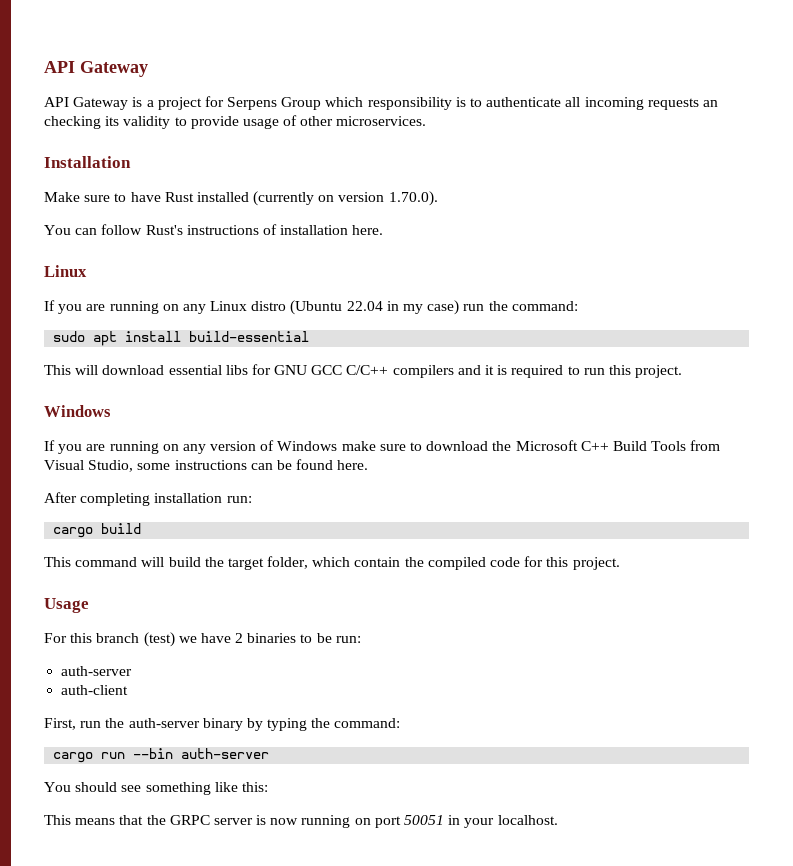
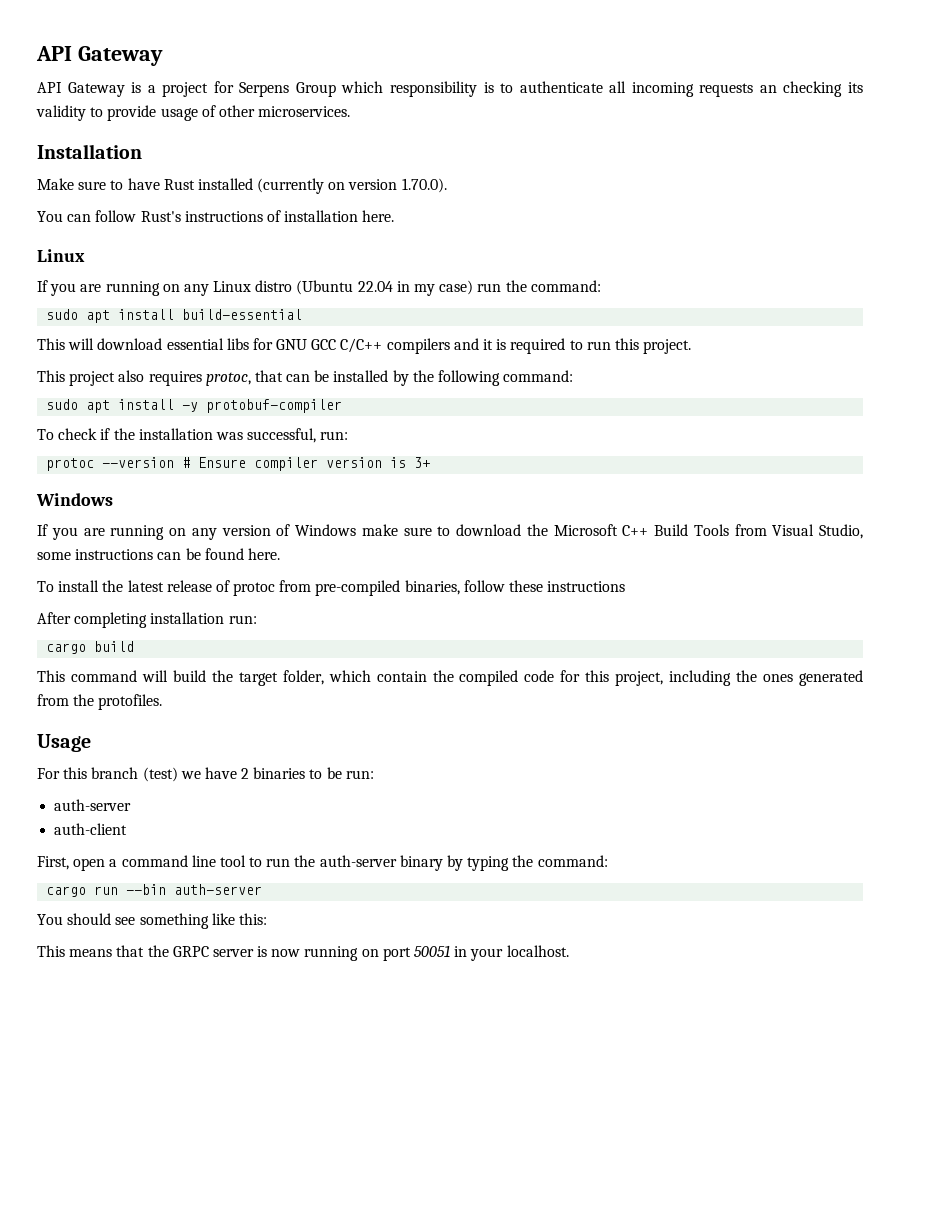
(683, 371) none -> [37,370,574,386] [46,399,343,413] [37,428,349,443] [46,457,431,471] // This project also requires protoc, that can be installed by the following command: // sudo apt install -y protobuf-compiler // To check if the installation was successful, run: // protoc --version # Ensure compiler version is 3+
(369, 465) none -> [37,580,626,596] // To install the latest release of protoc from pre-compiled binaries, follow these instructions
[572,557,620,570] project. -> [615,670,864,686] [37,694,163,710] project, including the ones generated from the protofiles.
(76, 724) none -> [73,855,263,871] open a command line tool to

